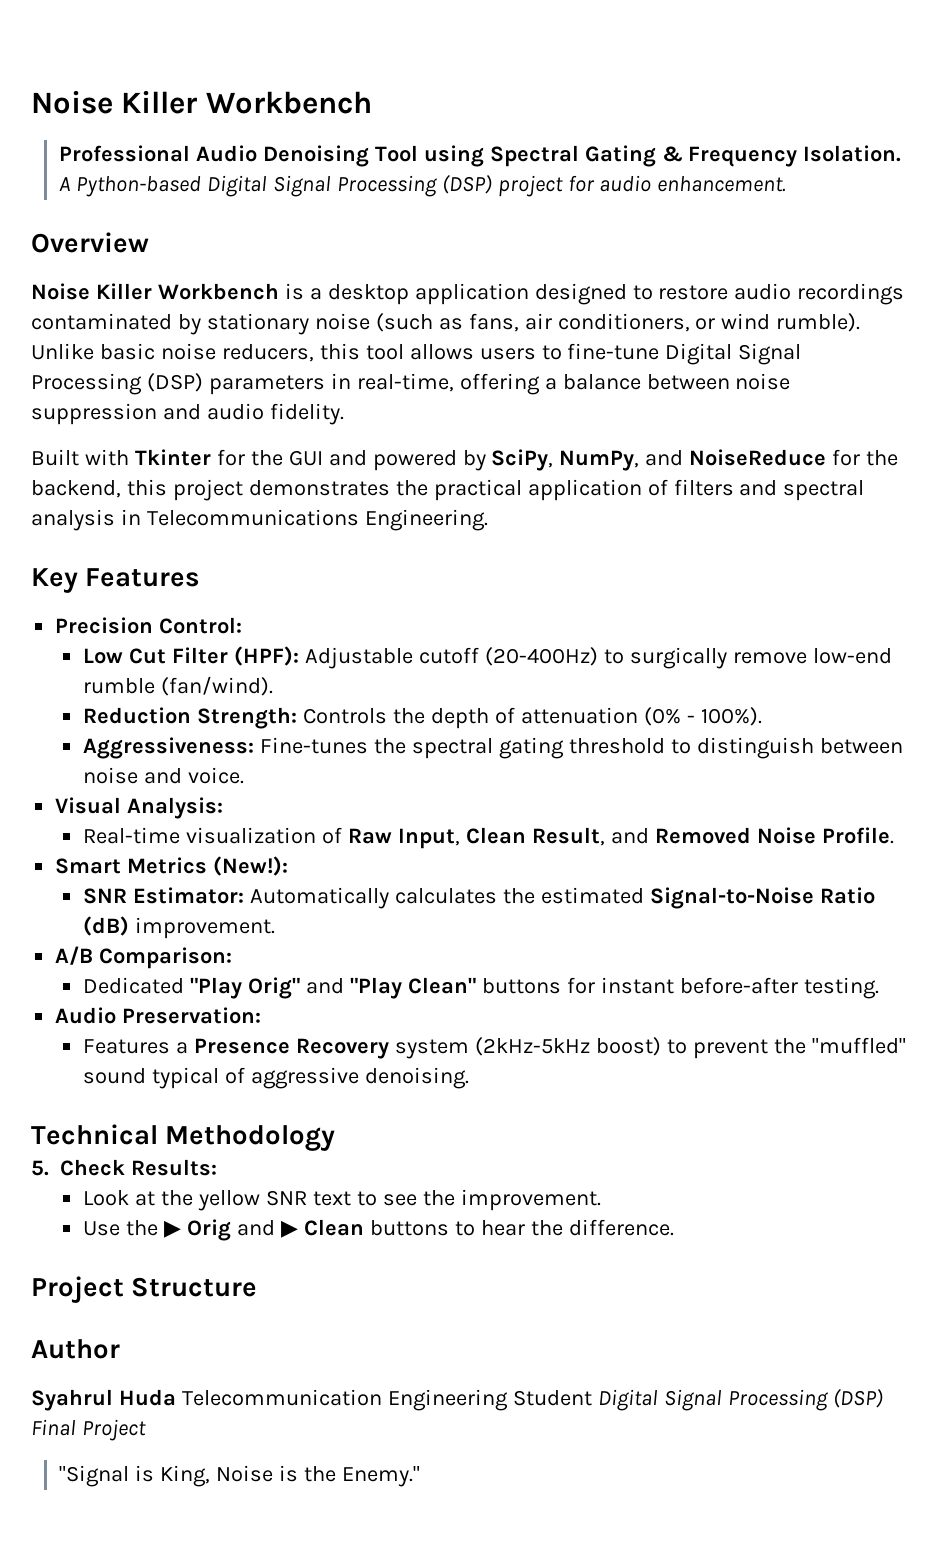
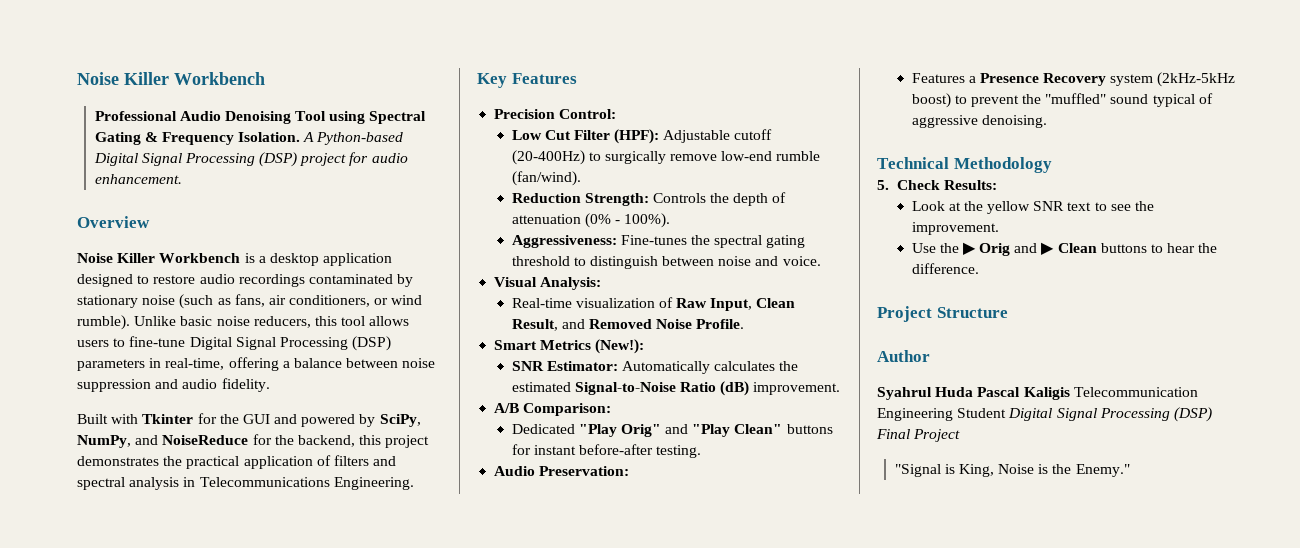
(176, 1397) none -> [977,387,1070,400] Pascal Kaligis

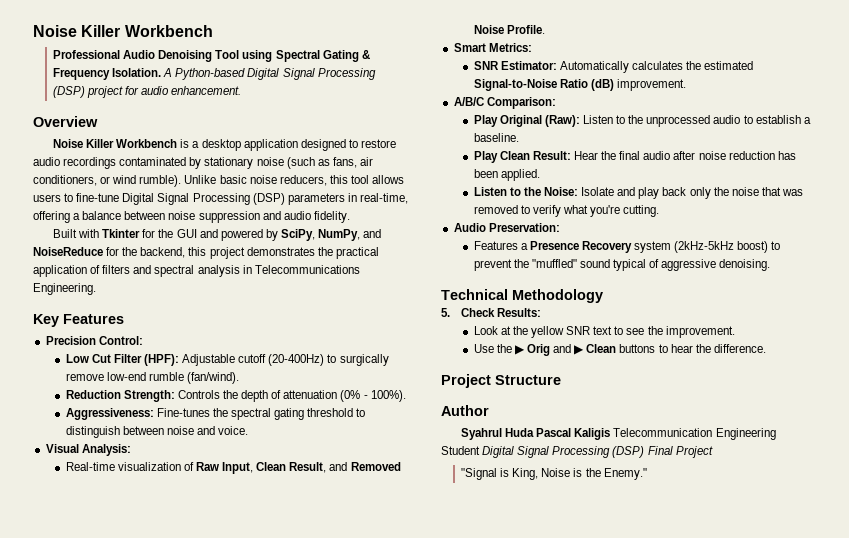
[540,339,645,354] Metrics (New!): -> [488,43,532,52] Metrics:
[494,403,520,413] A/B -> [453,97,484,106] A/B/C
[511,424,833,437] [511,444,702,458] Dedicated "Play Orig" and "Play Clean" buttons for instant before-after testing. -> [473,115,811,127] [473,133,519,142] [473,151,796,163] [473,169,540,181] [473,187,803,199] [473,205,660,217] Play Original (Raw): Listen to the unprocessed audio to establish a baseline. // Play Clean Result: Hear the final audio after noise reduction has been applied. // Listen to the Noise: Isolate and play back only the noise that was removed to verify what you're cutting.

